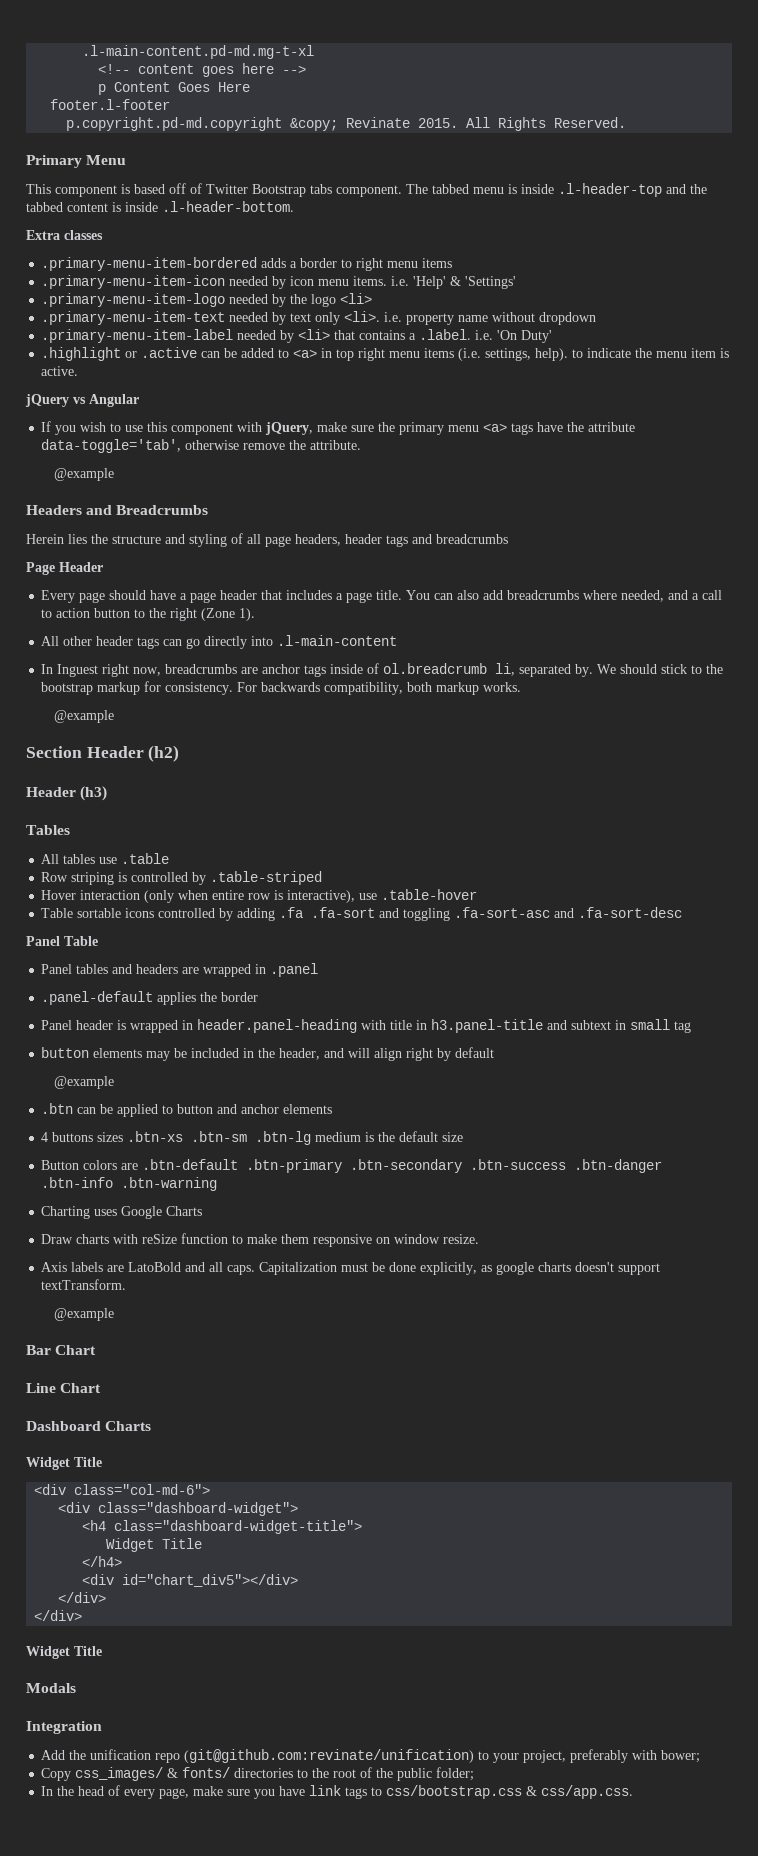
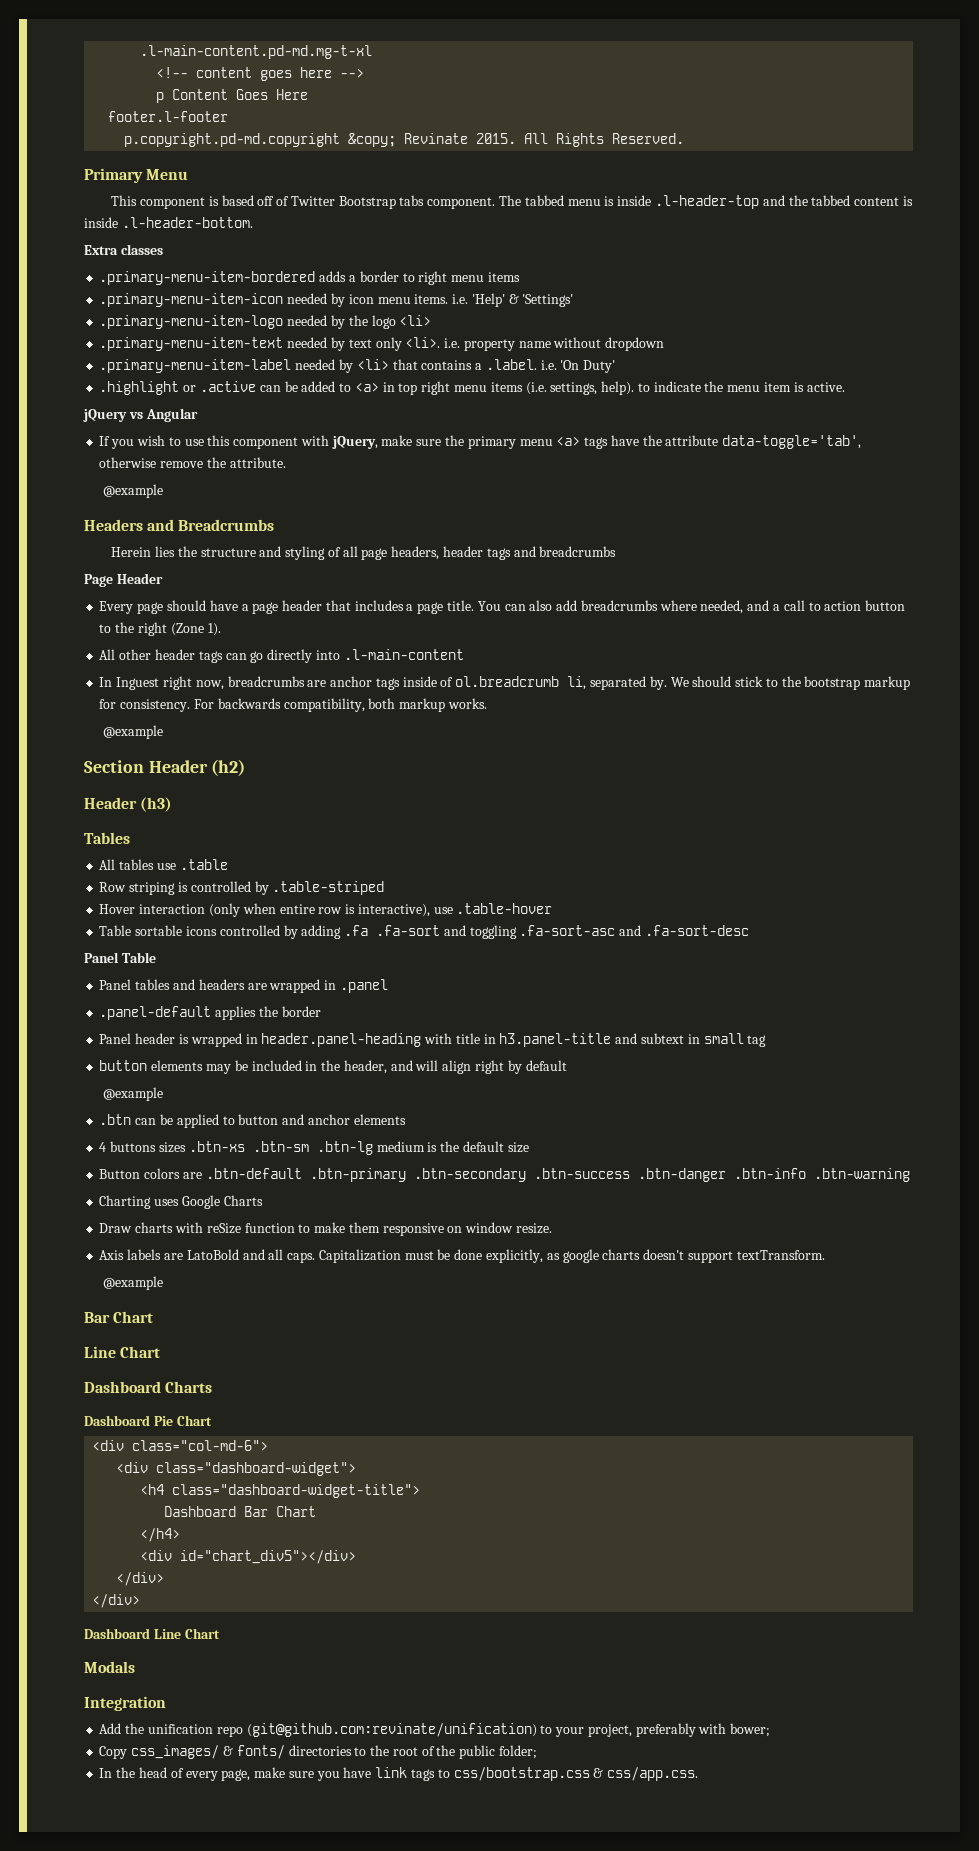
[26,1457,102,1470] Widget Title -> [84,1415,212,1426] Dashboard Pie Chart
[106,1538,203,1552] Widget Title -> [164,1506,317,1517] Dashboard Bar Chart
[26,1646,102,1659] Widget Title -> [84,1628,220,1639] Dashboard Line Chart

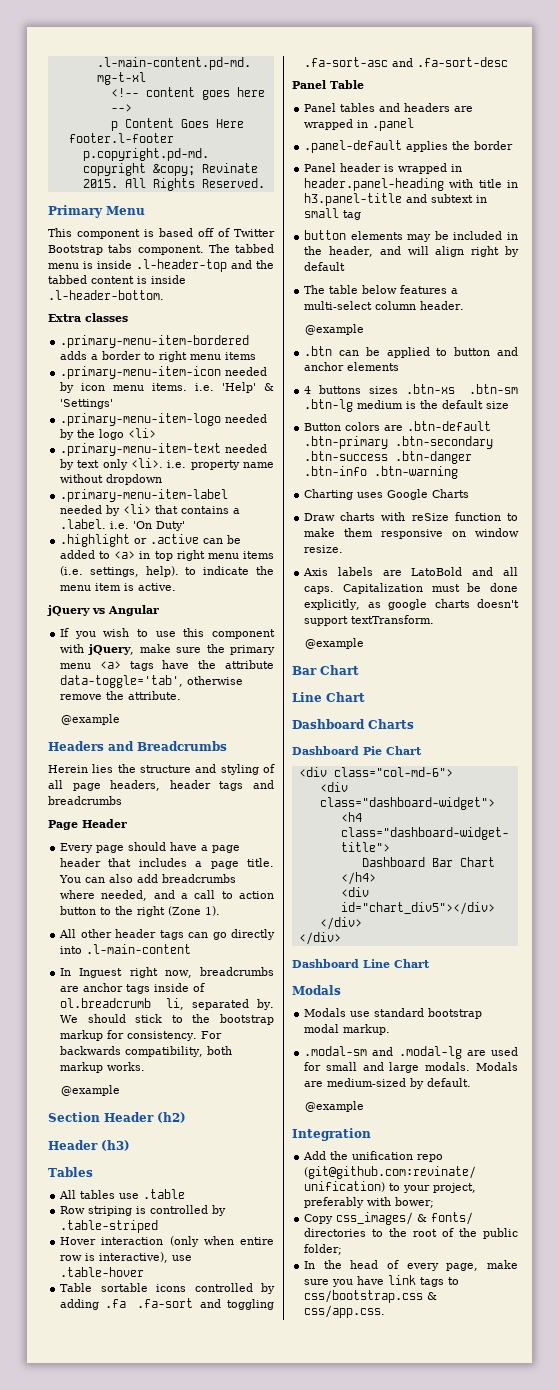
(567, 1065) none -> [304,285,459,294] [304,301,465,310] // The table below features a multi-select column header.
(135, 1667) none -> [304,1008,483,1019] [304,1024,391,1035] [304,1046,518,1059] [304,1062,518,1073] [304,1078,472,1089] [305,1101,365,1112] // Modals use standard bootstrap modal markup. // .modal-sm and .modal-lg are used for small and large modals. Modals are medium-sized by default. // @example

